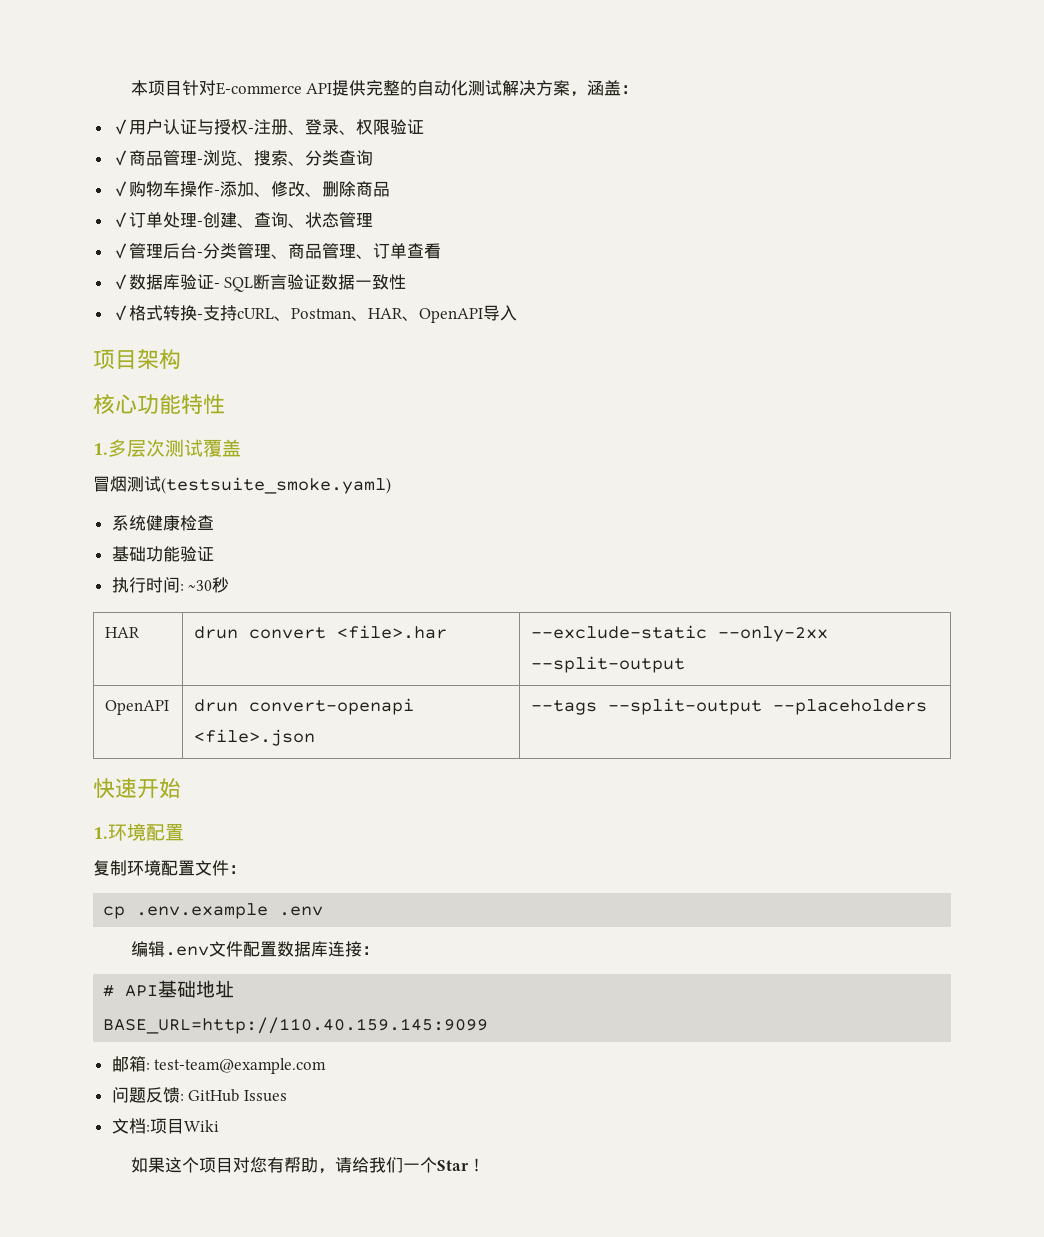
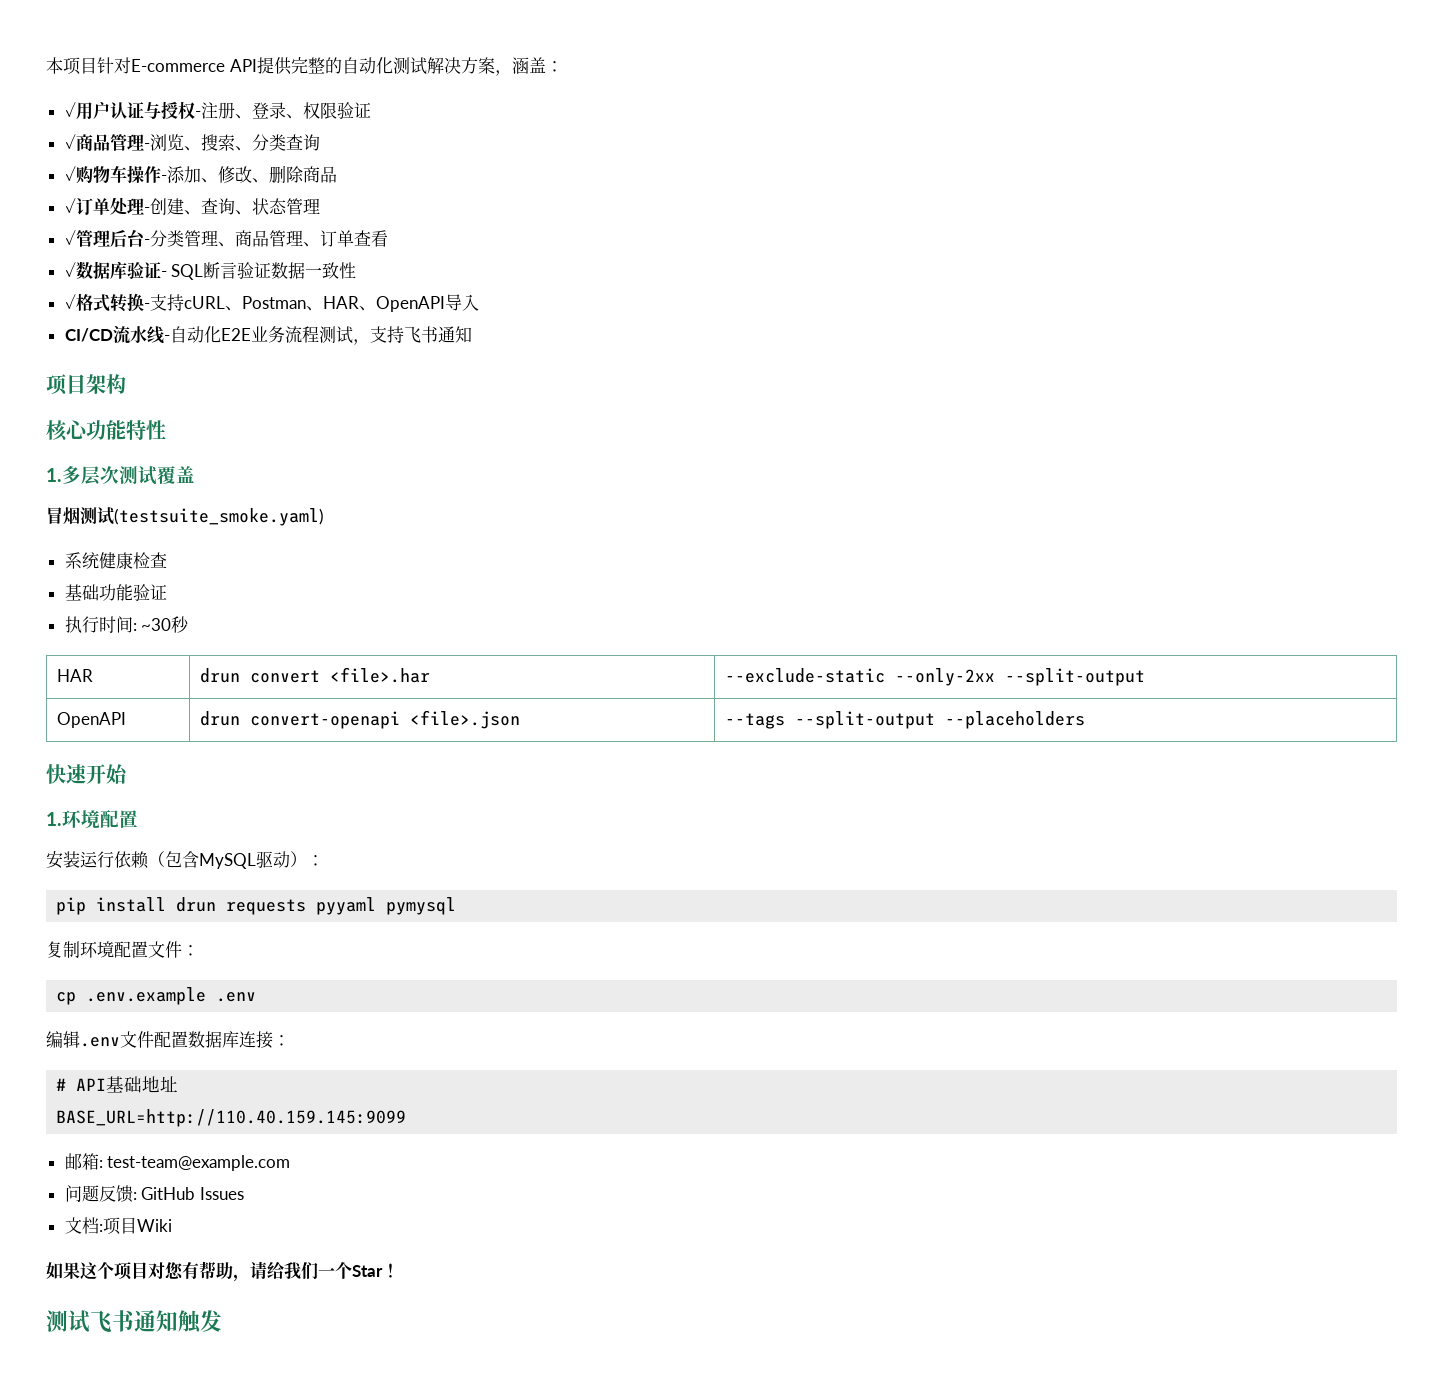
(517, 313) none -> [64,326,472,345] // CI/CD流水线-自动化E2E业务流程测试，支持飞书通知
(184, 832) none -> [46,851,324,869] [56,897,457,915] // 安装运行依赖（包含MySQL驱动）： // pip install drun requests pyyaml pymysql
(485, 1165) none -> [46,1310,222,1334] // 测试飞书通知触发

